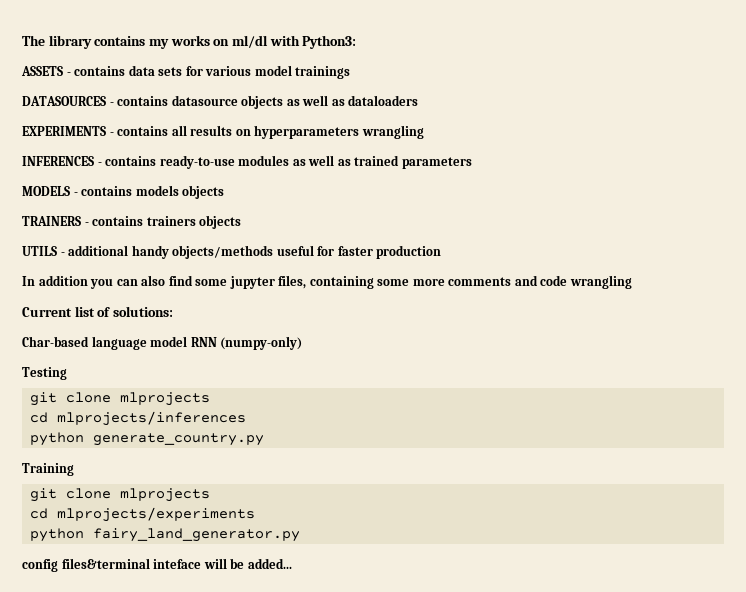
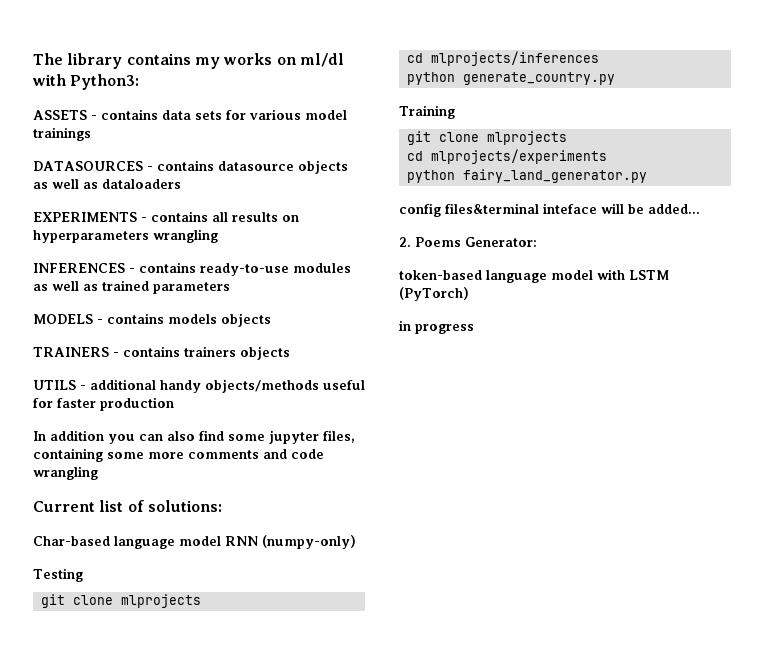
(292, 563) none -> [399,237,537,247] [399,269,669,283] [399,287,469,301] [399,320,474,334] // 2. Poems Generator: // token-based language model with LSTM (PyTorch) // in progress

